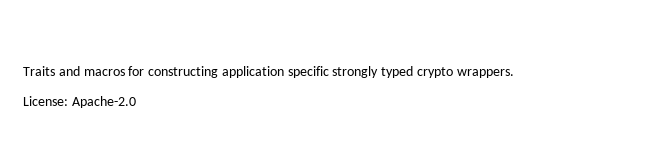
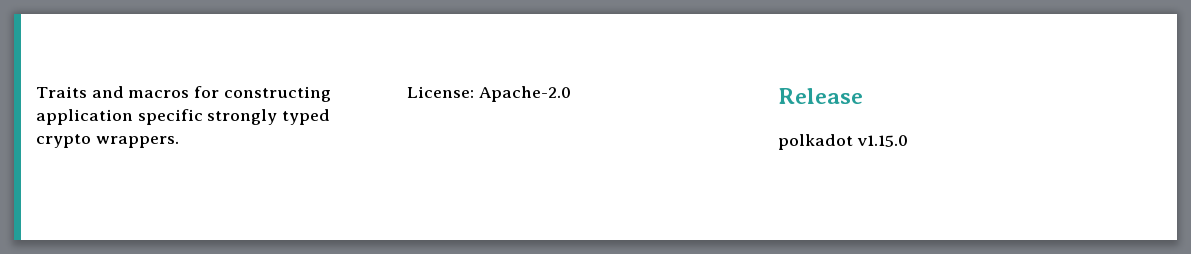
(136, 102) none -> [778,88,863,104] [778,134,908,150] // Release // polkadot v1.15.0

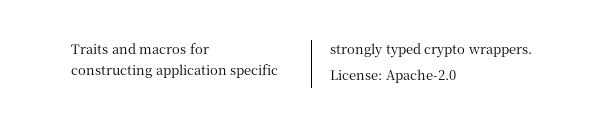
[778,88,863,104] [778,134,908,150] // Release // polkadot v1.15.0 -> (456, 76) none

